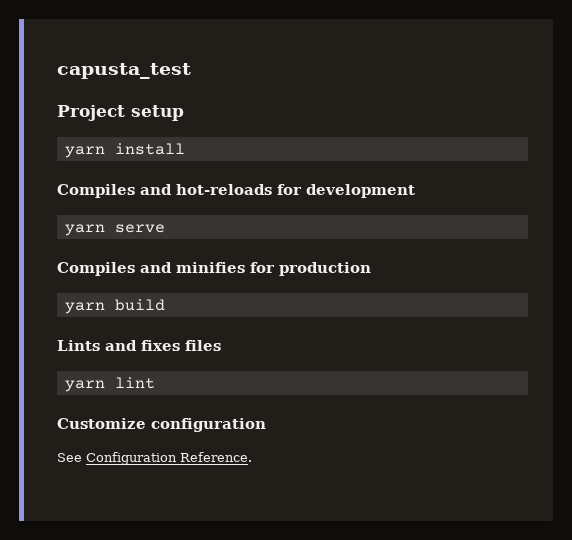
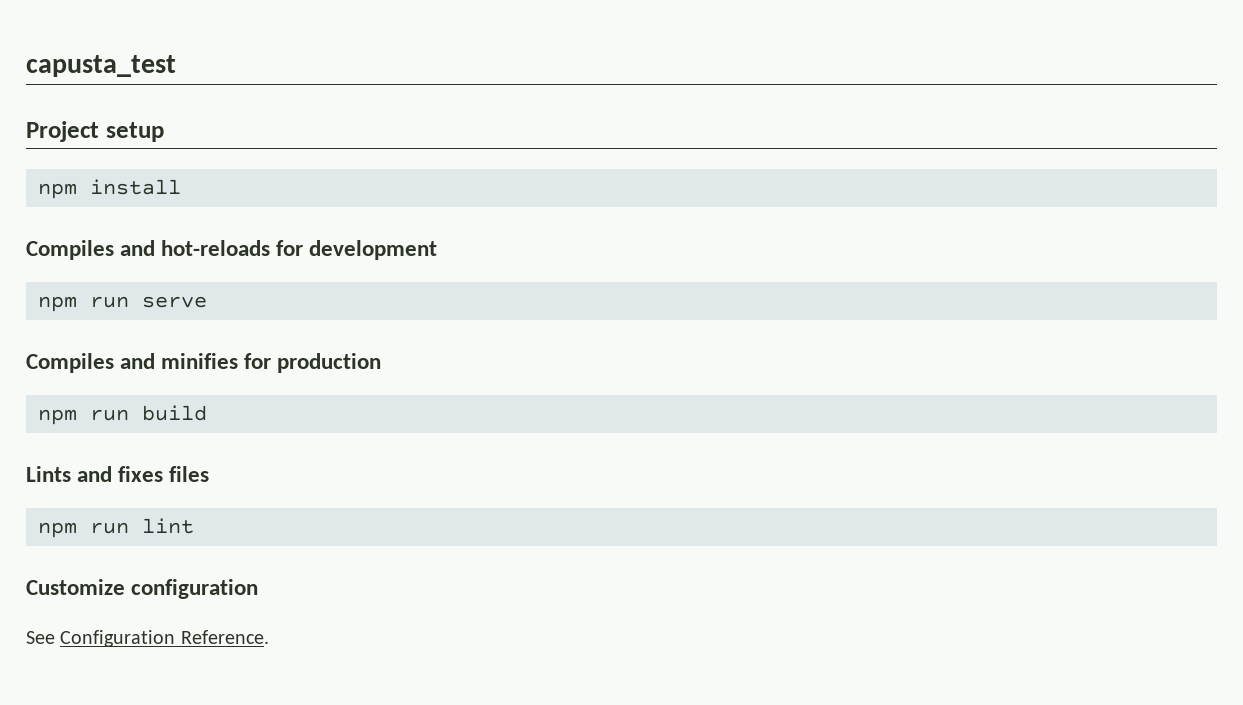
[64,146,105,158] yarn -> [38,183,77,199] npm
[64,224,105,236] yarn -> [38,296,129,312] npm run
[64,302,105,314] yarn -> [38,409,129,425] npm run
[64,380,105,392] yarn -> [38,522,129,538] npm run

